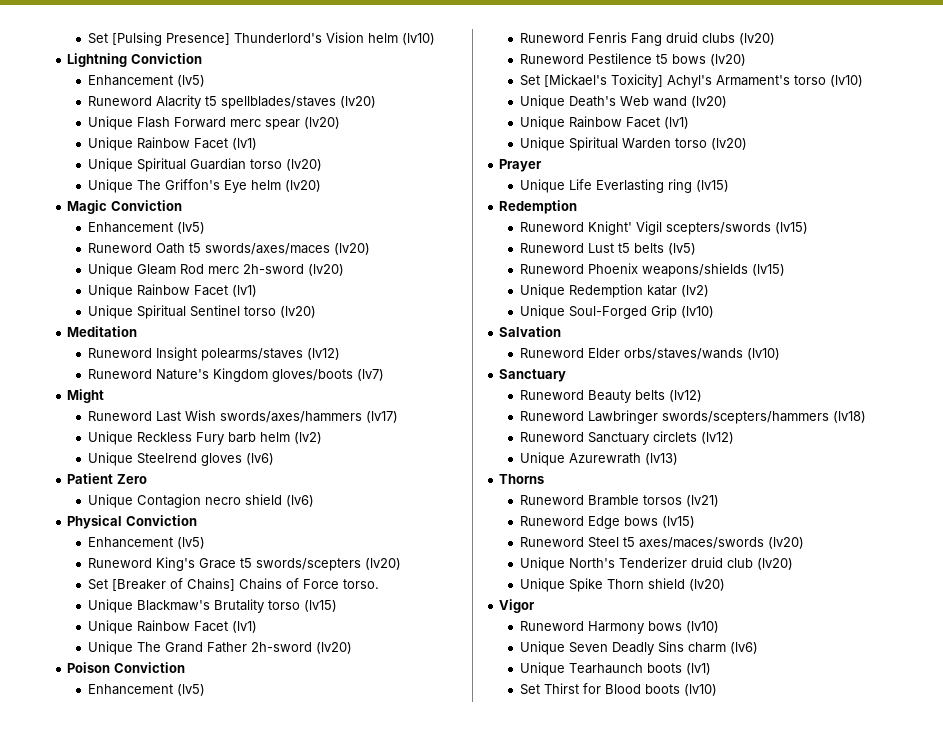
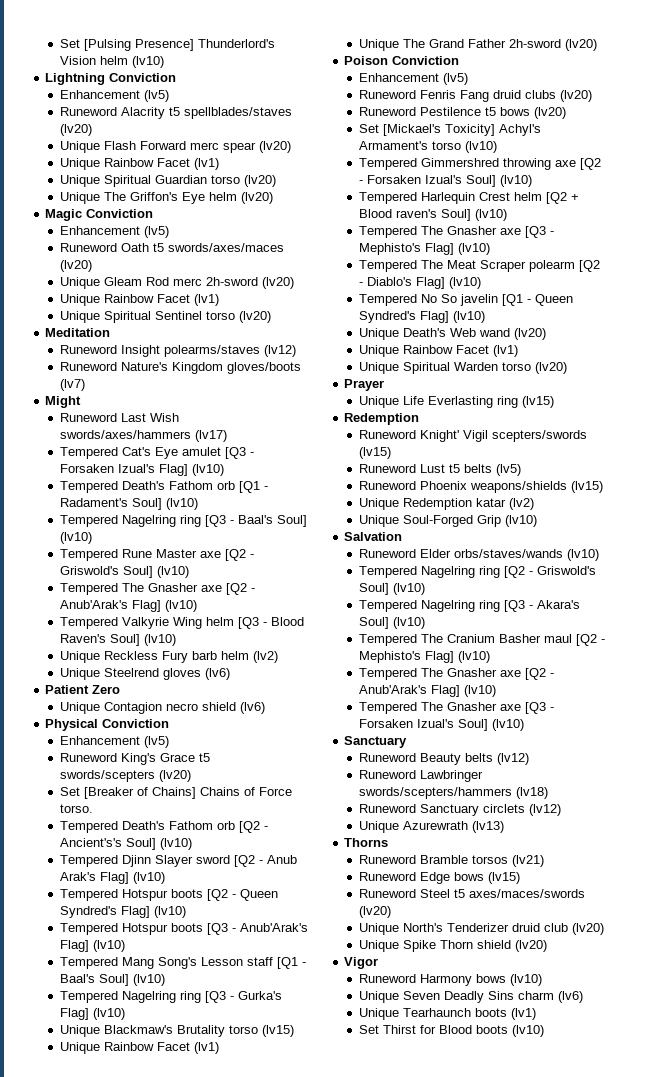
(398, 417) none -> [59,447,254,459] [59,464,224,476] [59,481,268,493] [59,498,198,510] [59,515,307,527] [59,532,92,544] [59,549,254,561] [59,566,189,578] [59,583,255,595] [59,600,197,612] [59,617,304,629] [59,634,176,646] // Tempered Cat's Eye amulet [Q3 - Forsaken Izual's Flag] (lv10) // Tempered Death's Fathom orb [Q1 - Radament's Soul] (lv10) // Tempered Nagelring ring [Q3 - Baal's Soul] (lv10) // Tempered Rune Master axe [Q2 - Griswold's Soul] (lv10) // Tempered The Gnasher axe [Q2 - Anub'Arak's Flag] (lv10) // Tempered Valkyrie Wing helm [Q3 - Blood Raven's Soul] (lv10)
(379, 584) none -> [59,821,268,833] [59,838,192,850] [59,855,297,867] [59,872,165,884] [59,889,278,901] [59,906,186,918] [59,923,308,935] [59,940,125,952] [59,957,306,969] [59,974,165,986] [59,991,282,1003] [59,1008,125,1020] // Tempered Death's Fathom orb [Q2 - Ancient's's Soul] (lv10) // Tempered Djinn Slayer sword [Q2 - Anub Arak's Flag] (lv10) // Tempered Hotspur boots [Q2 - Queen Syndred's Flag] (lv10) // Tempered Hotspur boots [Q3 - Anub'Arak's Flag] (lv10) // Tempered Mang Song's Lesson staff [Q1 - Baal's Soul] (lv10) // Tempered Nagelring ring [Q3 - Gurka's Flag] (lv10)
(863, 81) none -> [358,158,601,170] [358,175,532,187] [358,192,579,204] [358,209,507,221] [358,226,554,238] [358,243,490,255] [358,260,600,272] [358,277,481,289] [358,294,573,306] [358,311,485,323] // Tempered Gimmershred throwing axe [Q2 - Forsaken Izual's Soul] (lv10) // Tempered Harlequin Crest helm [Q2 + Blood raven's Soul] (lv10) // Tempered The Gnasher axe [Q3 - Mephisto's Flag] (lv10) // Tempered The Meat Scraper polearm [Q2 - Diablo's Flag] (lv10) // Tempered No So javelin [Q1 - Queen Syndred's Flag] (lv10)
(780, 354) none -> [358,566,596,578] [358,583,425,595] [358,600,580,612] [358,617,425,629] [358,634,605,646] [358,651,490,663] [358,668,554,680] [358,685,496,697] [358,702,554,714] [358,719,524,731] // Tempered Nagelring ring [Q2 - Griswold's Soul] (lv10) // Tempered Nagelring ring [Q3 - Akara's Soul] (lv10) // Tempered The Cranium Basher maul [Q2 - Mephisto's Flag] (lv10) // Tempered The Gnasher axe [Q2 - Anub'Arak's Flag] (lv10) // Tempered The Gnasher axe [Q3 - Forsaken Izual's Soul] (lv10)

